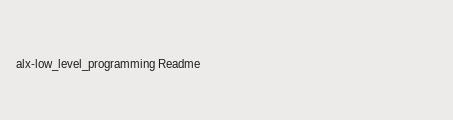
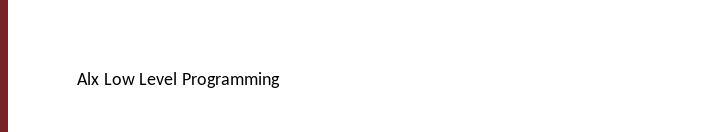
[16,59,201,71] alx-low_level_programming Readme -> [77,72,281,88] Alx Low Level Programming

